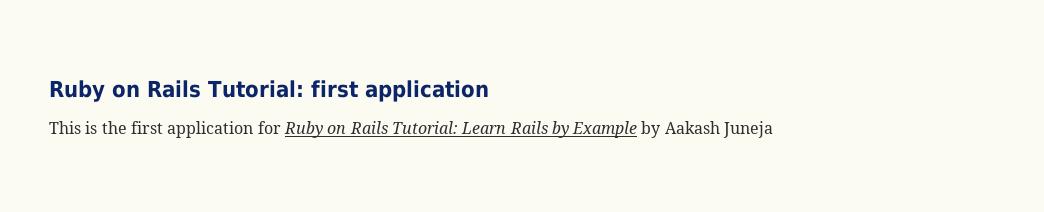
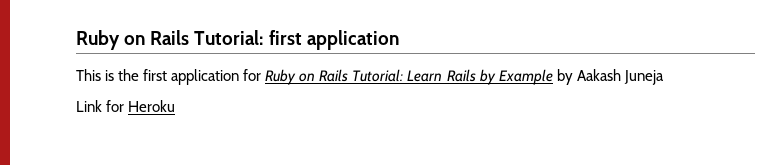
(774, 129) none -> [76,100,176,112] // Link for Heroku

